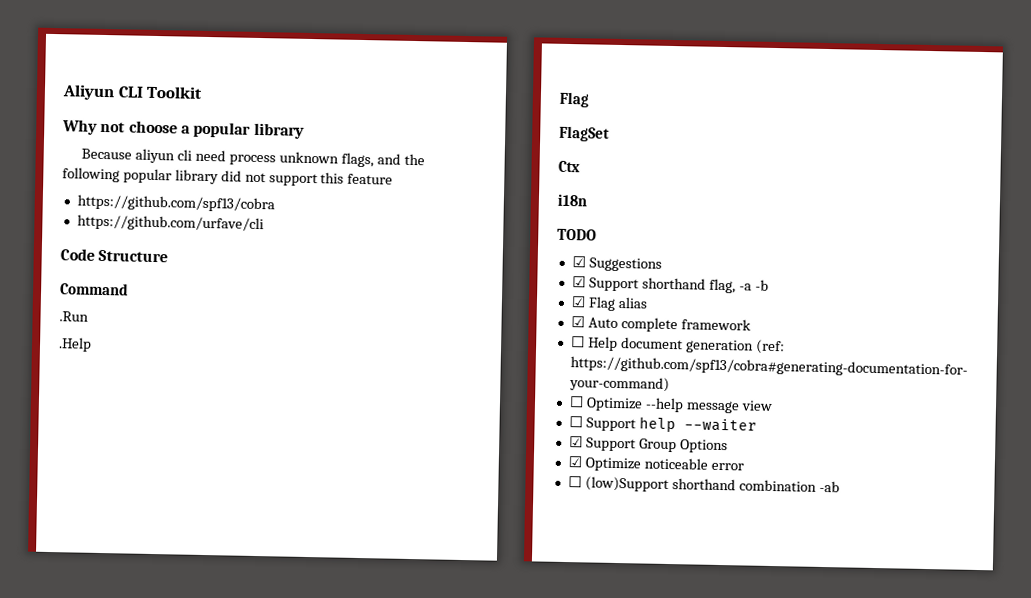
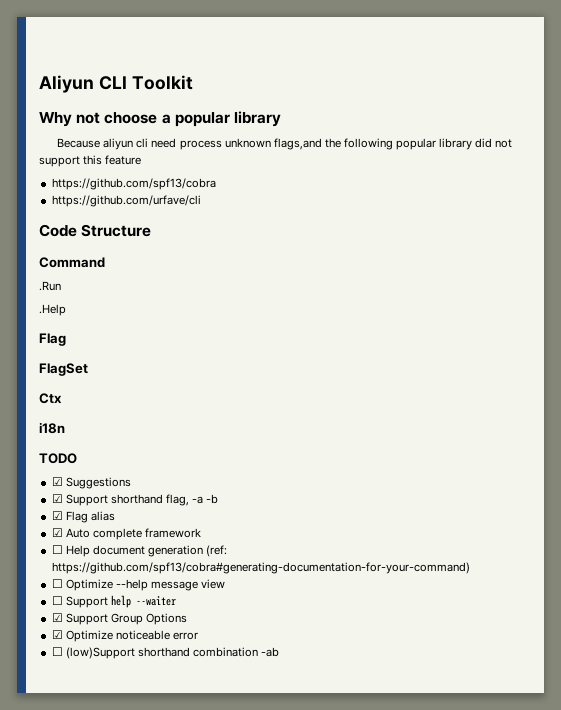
[340,152,401,168] flags, and -> [273,138,322,150] flags,and

